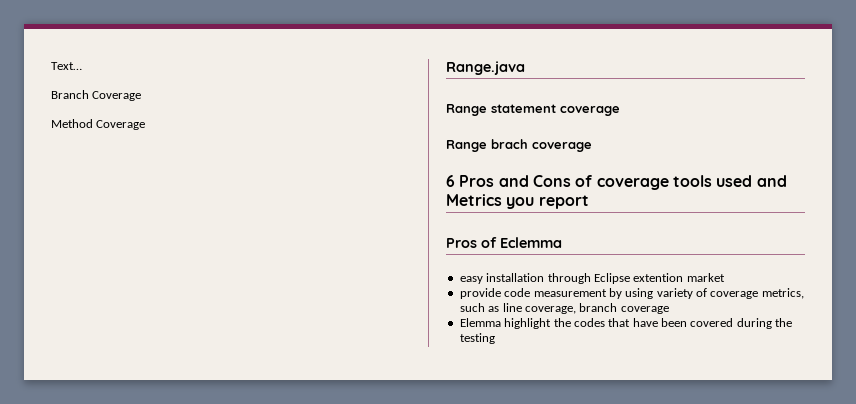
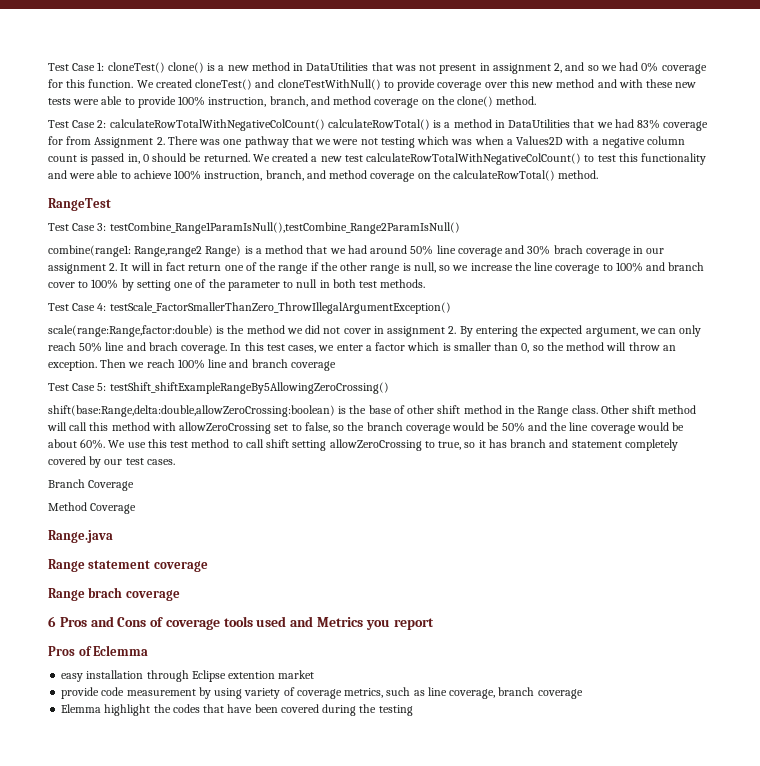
[51,62,82,70] Text… -> [48,62,707,74] [48,79,697,91] [48,96,537,108] [48,119,709,131] [48,136,686,148] [48,153,707,165] [48,170,599,182] [48,198,111,211] [48,222,460,234] [48,245,665,257] [48,262,705,274] [48,279,426,291] [48,302,451,314] [48,325,702,337] [48,342,676,354] [48,359,336,371] [48,382,389,394] [48,405,697,417] [47,422,685,434] [48,439,678,451] [48,456,175,468] Test Case 1: cloneTest() clone() is a new method in DataUtilities that was not present in assignment 2, and so we had 0% coverage for this function. We created cloneTest() and cloneTestWithNull() to provide coverage over this new method and with these new tests were able to provide 100% instruction, branch, and method coverage on the clone() method. // Test Case 2: calculateRowTotalWithNegativeColCount() calculateRowTotal() is a method in DataUtilities that we had 83% coverage for from Assignment 2. There was one pathway that we were not testing which was when a Values2D with a negative column count is passed in, 0 should be returned. We created a new test calculateRowTotalWithNegativeColCount() to test this functionality and were able to achieve 100% instruction, branch, and method coverage on the calculateRowTotal() method. // RangeTest // Test Case 3: testCombine_Range1ParamIsNull(),testCombine_Range2ParamIsNull() // combine(range1: Range,range2 Range) is a method that we had around 50% line coverage and 30% brach coverage in our assignment 2. It will in fact return one of the range if the other range is null, so we increase the line coverage to 100% and branch cover to 100% by setting one of the parameter to null in both test methods. // Test Case 4: testScale_FactorSmallerThanZero_ThrowIllegalArgumentException() // scale(range:Range,factor:double) is the method we did not cover in assignment 2. By entering the expected argument, we can only reach 50% line and brach coverage. In this test cases, we enter a factor which is smaller than 0, so the method will throw an exception. Then we reach 100% line and branch coverage // Test Case 5: testShift_shiftExampleRangeBy5AllowingZeroCrossing() // shift(base:Range,delta:double,allowZeroCrossing:boolean) is the base of other shift method in the Range class. Other shift method will call this method with allowZeroCrossing set to false, so the branch coverage would be 50% and the line coverage would be about 60%. We use this test method to call shift setting allowZeroCrossing to true, so it has branch and statement completely covered by our test cases.

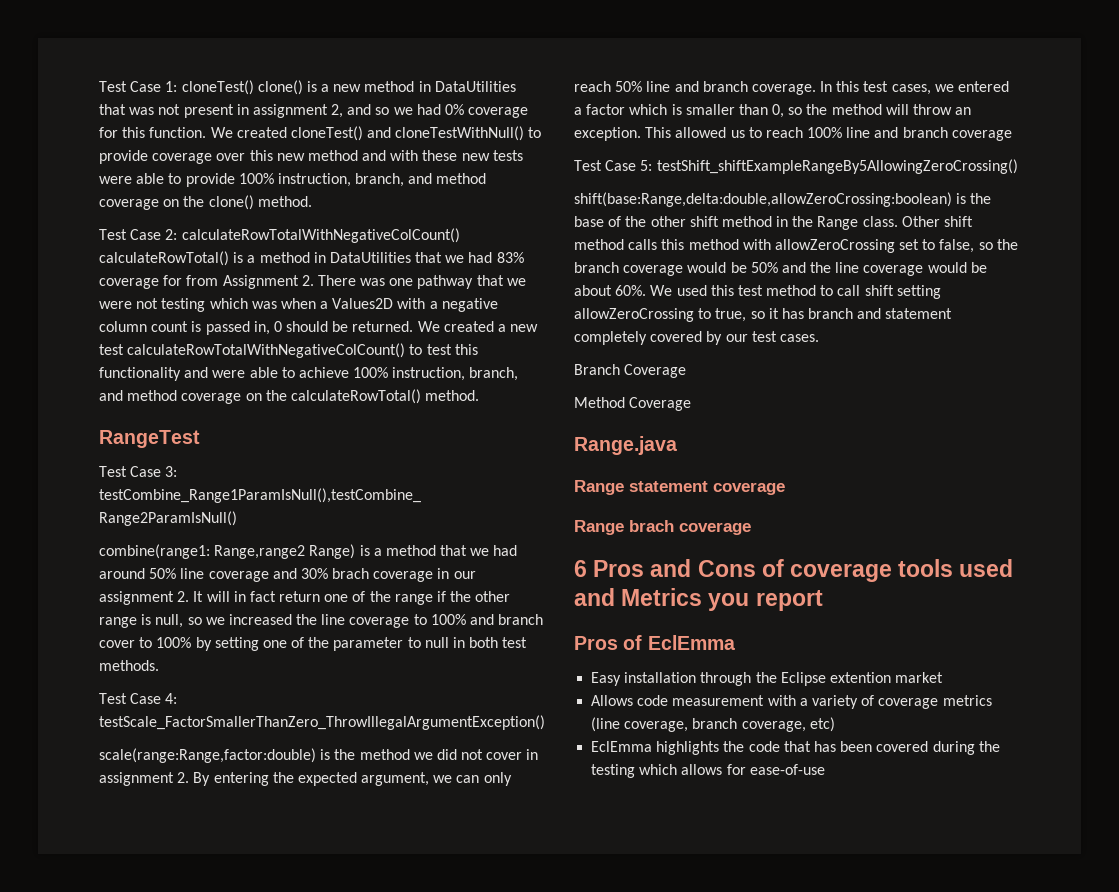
[470,263,513,271] increase -> [228,614,292,625] increased
[148,342,178,351] brach -> [702,81,748,92] branch
[336,344,363,351] enter -> [958,81,1010,92] entered
[100,359,145,368] Then we -> [645,127,762,138] This allowed us to
(405, 409) none -> [625,216,647,227] the
[47,422,88,431] will call -> [628,239,658,250] calls
[127,442,146,448] use -> [676,285,707,296] used
[93,645,149,656] [61,673,84,682] Eclemma // easy -> [647,635,735,650] [591,672,622,686] EclEmma // Easy
(189, 676) none -> [755,672,777,683] the
[61,687,100,699] provide -> [591,695,634,706] Allows
[198,687,243,699] by using -> [767,695,808,706] with a
[344,687,583,699] [61,704,253,716] metrics, such as line coverage, branch coverage // Elemma highlight the codes that have -> [942,695,992,706] [591,717,835,732] [591,741,836,755] metrics (line coverage, branch coverage, etc) // EclEmma highlights the code that has
(413, 710) none -> [639,764,825,775] which allows for ease-of-use

